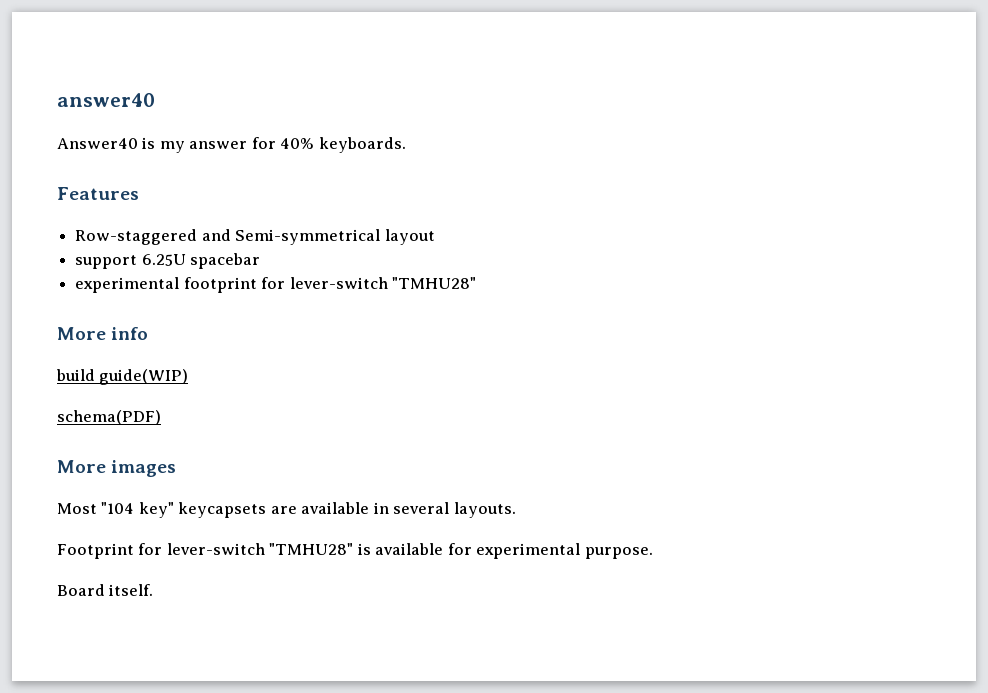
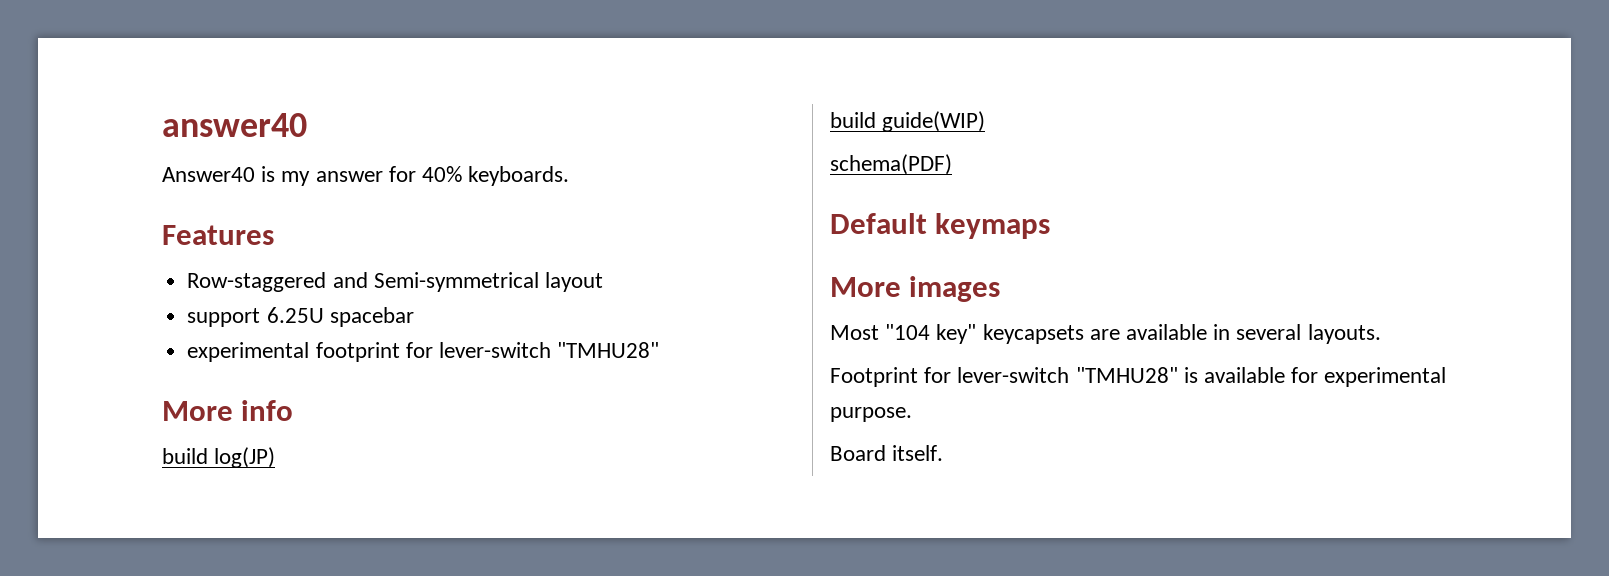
(149, 333) none -> [162,447,276,468] // build log(JP)
(161, 417) none -> [830,213,1051,239] // Default keymaps

